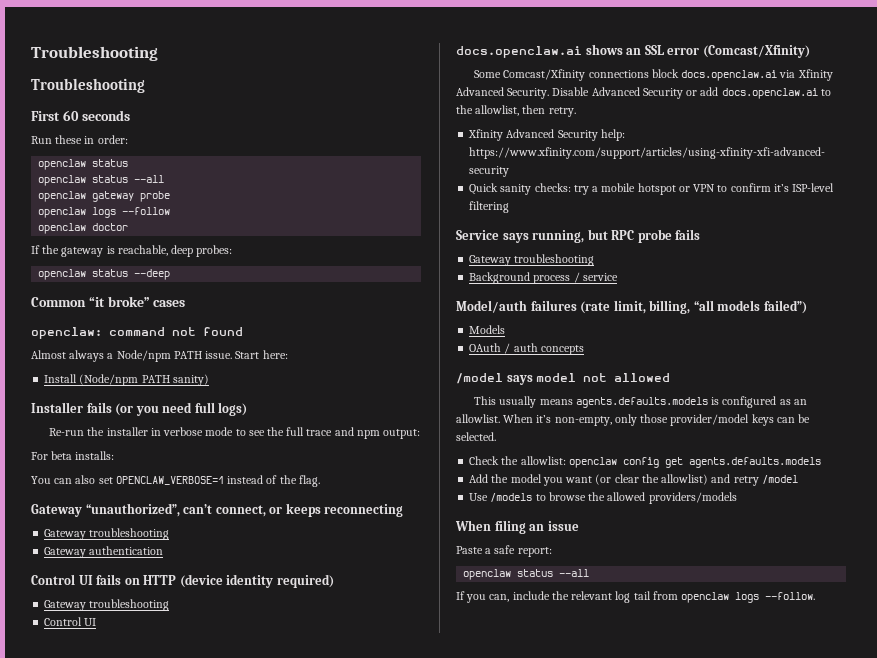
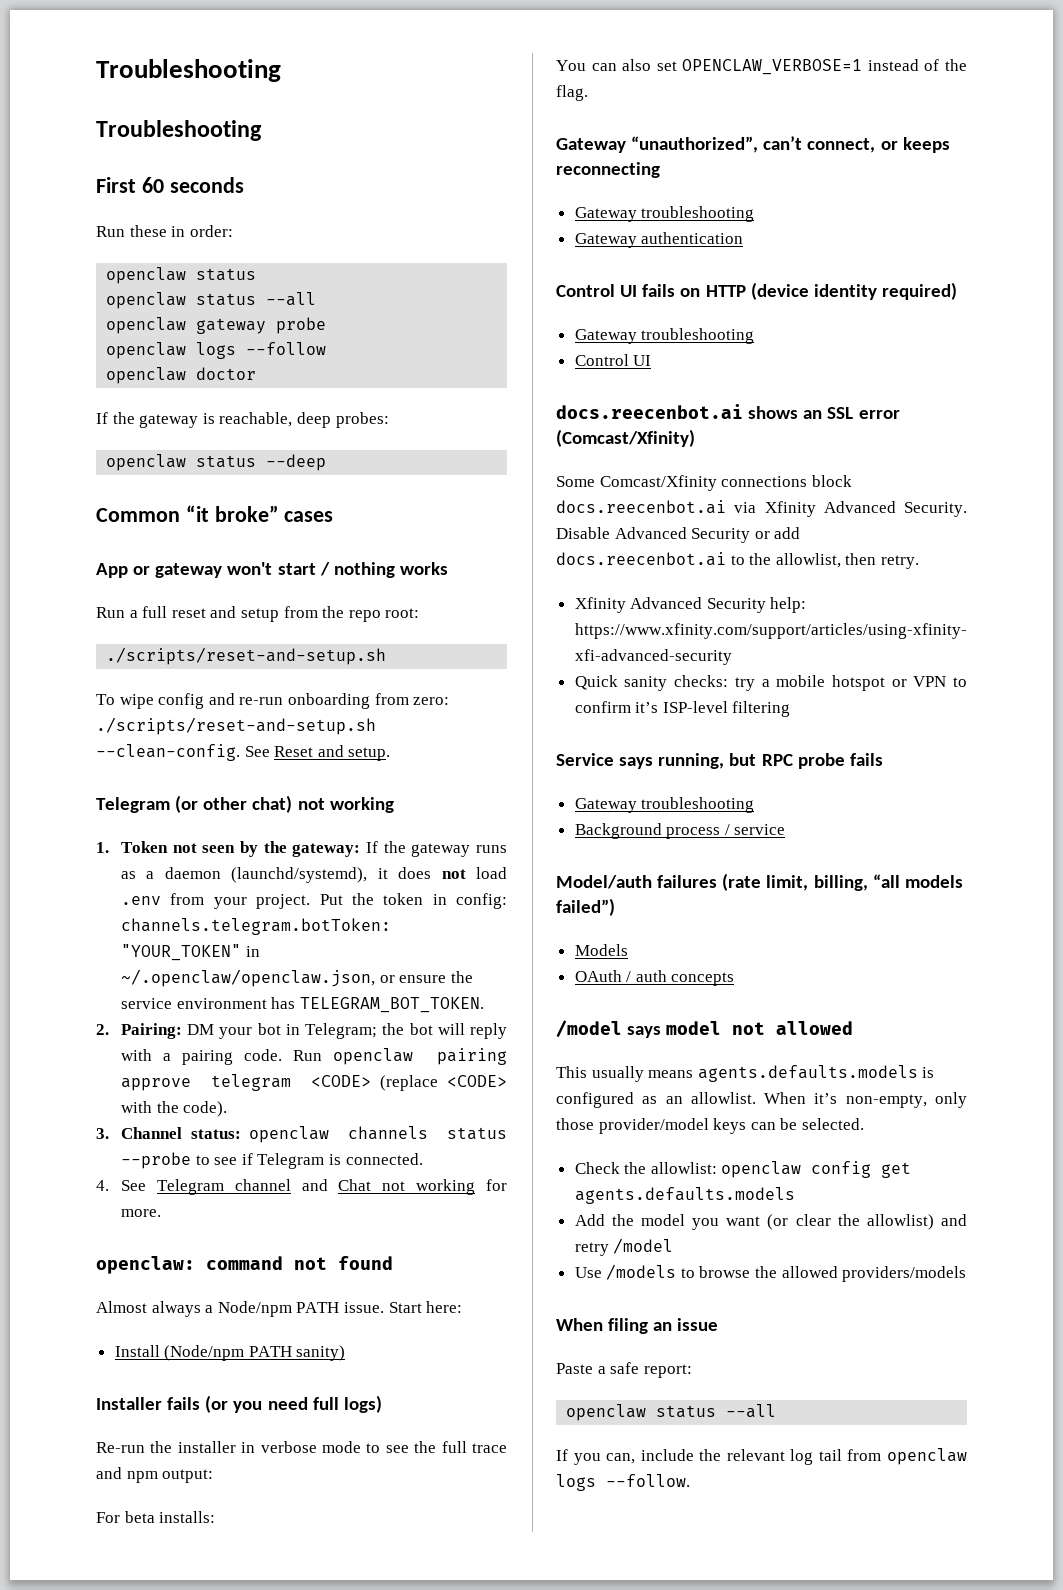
(186, 303) none -> [96,562,448,578] [96,606,420,622] [106,647,387,665] [96,693,450,709] [96,717,376,735] [96,744,391,761] [96,795,394,813] [96,841,507,857] [121,867,507,883] [121,893,507,909] [121,918,392,935] [121,944,260,961] [121,969,473,987] [121,997,484,1013] [96,1023,508,1039] [121,1048,507,1065] [121,1074,507,1091] [121,1101,228,1117] [96,1126,507,1143] [121,1152,423,1169] [96,1179,508,1195] [121,1209,162,1217] // App or gateway won't start / nothing works // Run a full reset and setup from the repo root: // ./scripts/reset-and-setup.sh // To wipe config and re-run onboarding from zero: ./scripts/reset-and-setup.sh --clean-config. See Reset and setup. // Telegram (or other chat) not working // 1. Token not seen by the gateway: If the gateway runs as a daemon (launchd/systemd), it does not load .env from your project. Put the token in config: channels.telegram.botToken: "YOUR_TOKEN" in ~/.openclaw/openclaw.json, or ensure the service environment has TELEGRAM_BOT_TOKEN. // 2. Pairing: DM your bot in Telegram; the bot will reply with a pairing code. Run openclaw pairing approve telegram <CODE> (replace <CODE> with the code). // 3. Channel status: openclaw channels status --probe to see if Telegram is connected. // 4. See Telegram channel and Chat not working for more.
[456,46,582,58] docs.openclaw.ai -> [556,404,743,419] docs.reecenbot.ai
[681,70,778,81] docs.openclaw.ai -> [556,500,726,514] docs.reecenbot.ai
[721,88,818,99] docs.openclaw.ai -> [556,552,726,566] docs.reecenbot.ai

